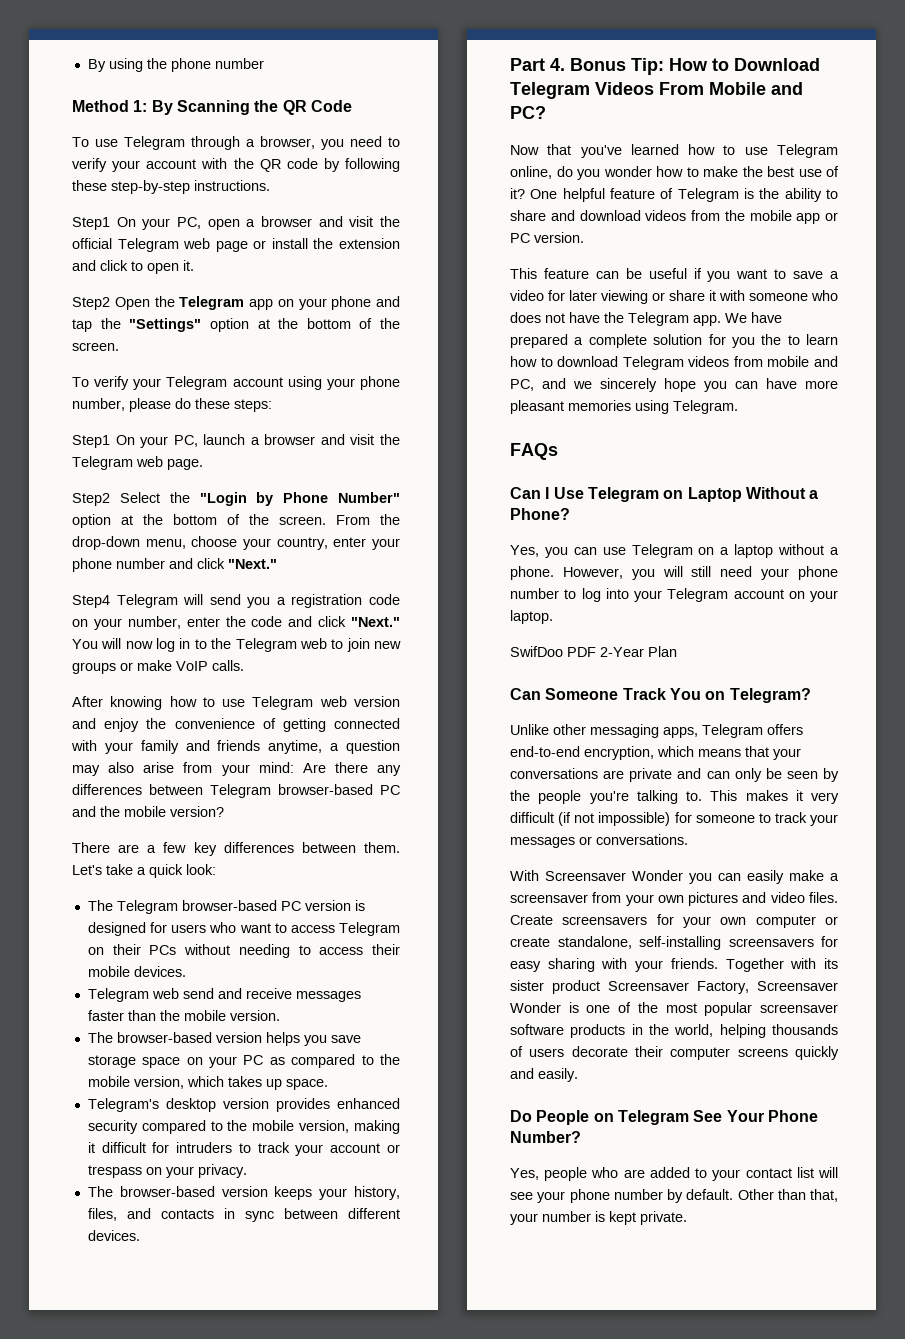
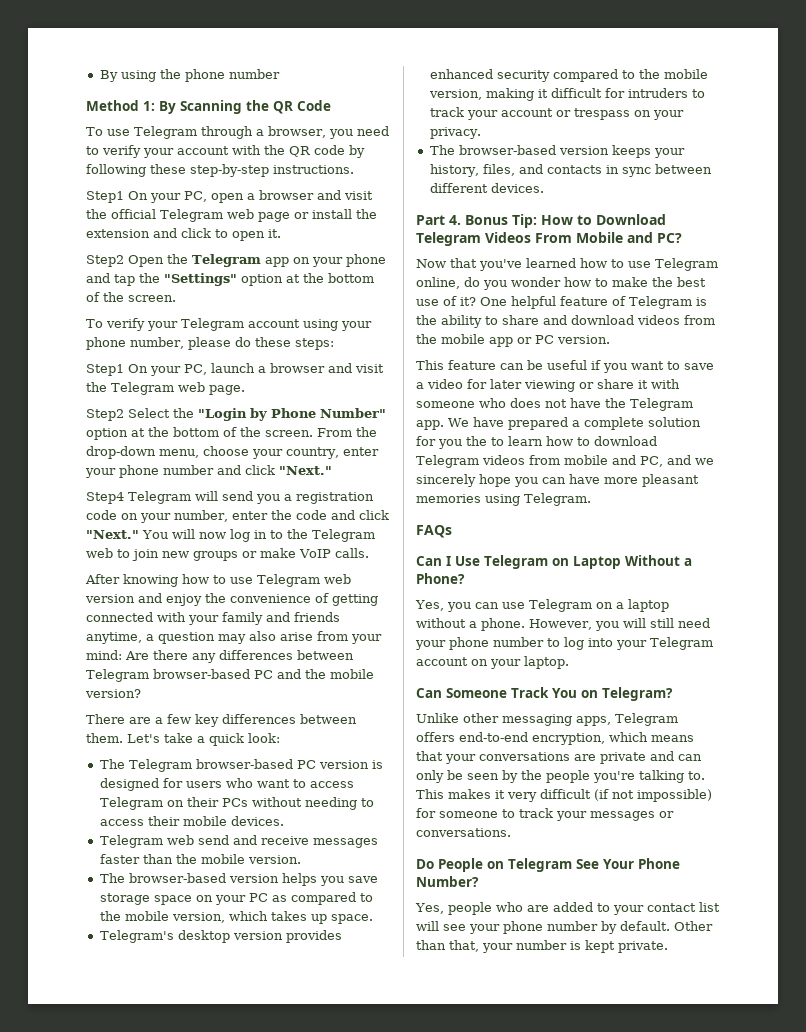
[510,646,677,657] // SwifDoo PDF 2-Year Plan -> (569, 662) none
[510,870,839,884] [510,892,838,906] [510,914,838,928] [510,936,838,950] [510,958,838,972] [510,980,838,994] [510,1002,838,1016] [510,1024,838,1038] [510,1046,839,1060] [510,1068,578,1082] // With Screensaver Wonder you can easily make a screensaver from your own pictures and video files. Create screensavers for your own computer or create standalone, self-installing screensavers for easy sharing with your friends. Together with its sister product Screensaver Factory, Screensaver Wonder is one of the most popular screensaver software products in the world, helping thousands of users decorate their computer screens quickly and easily. -> (511, 832) none

